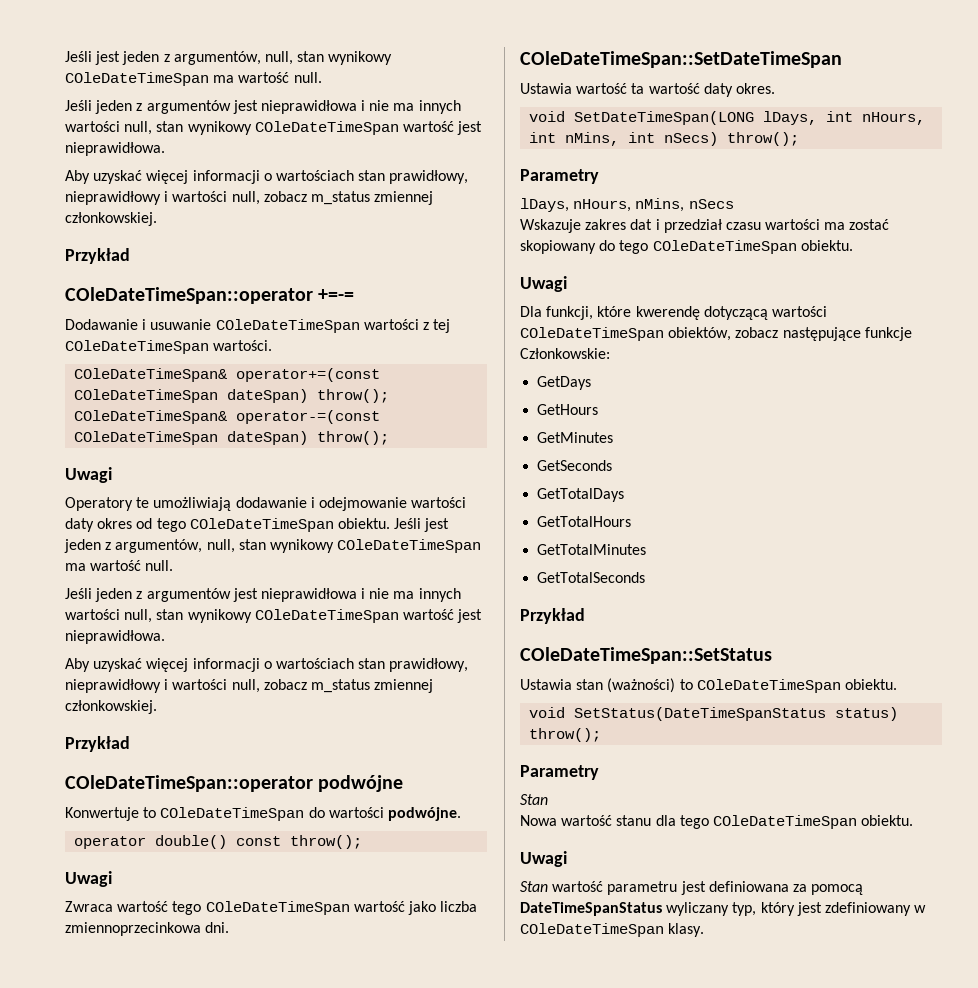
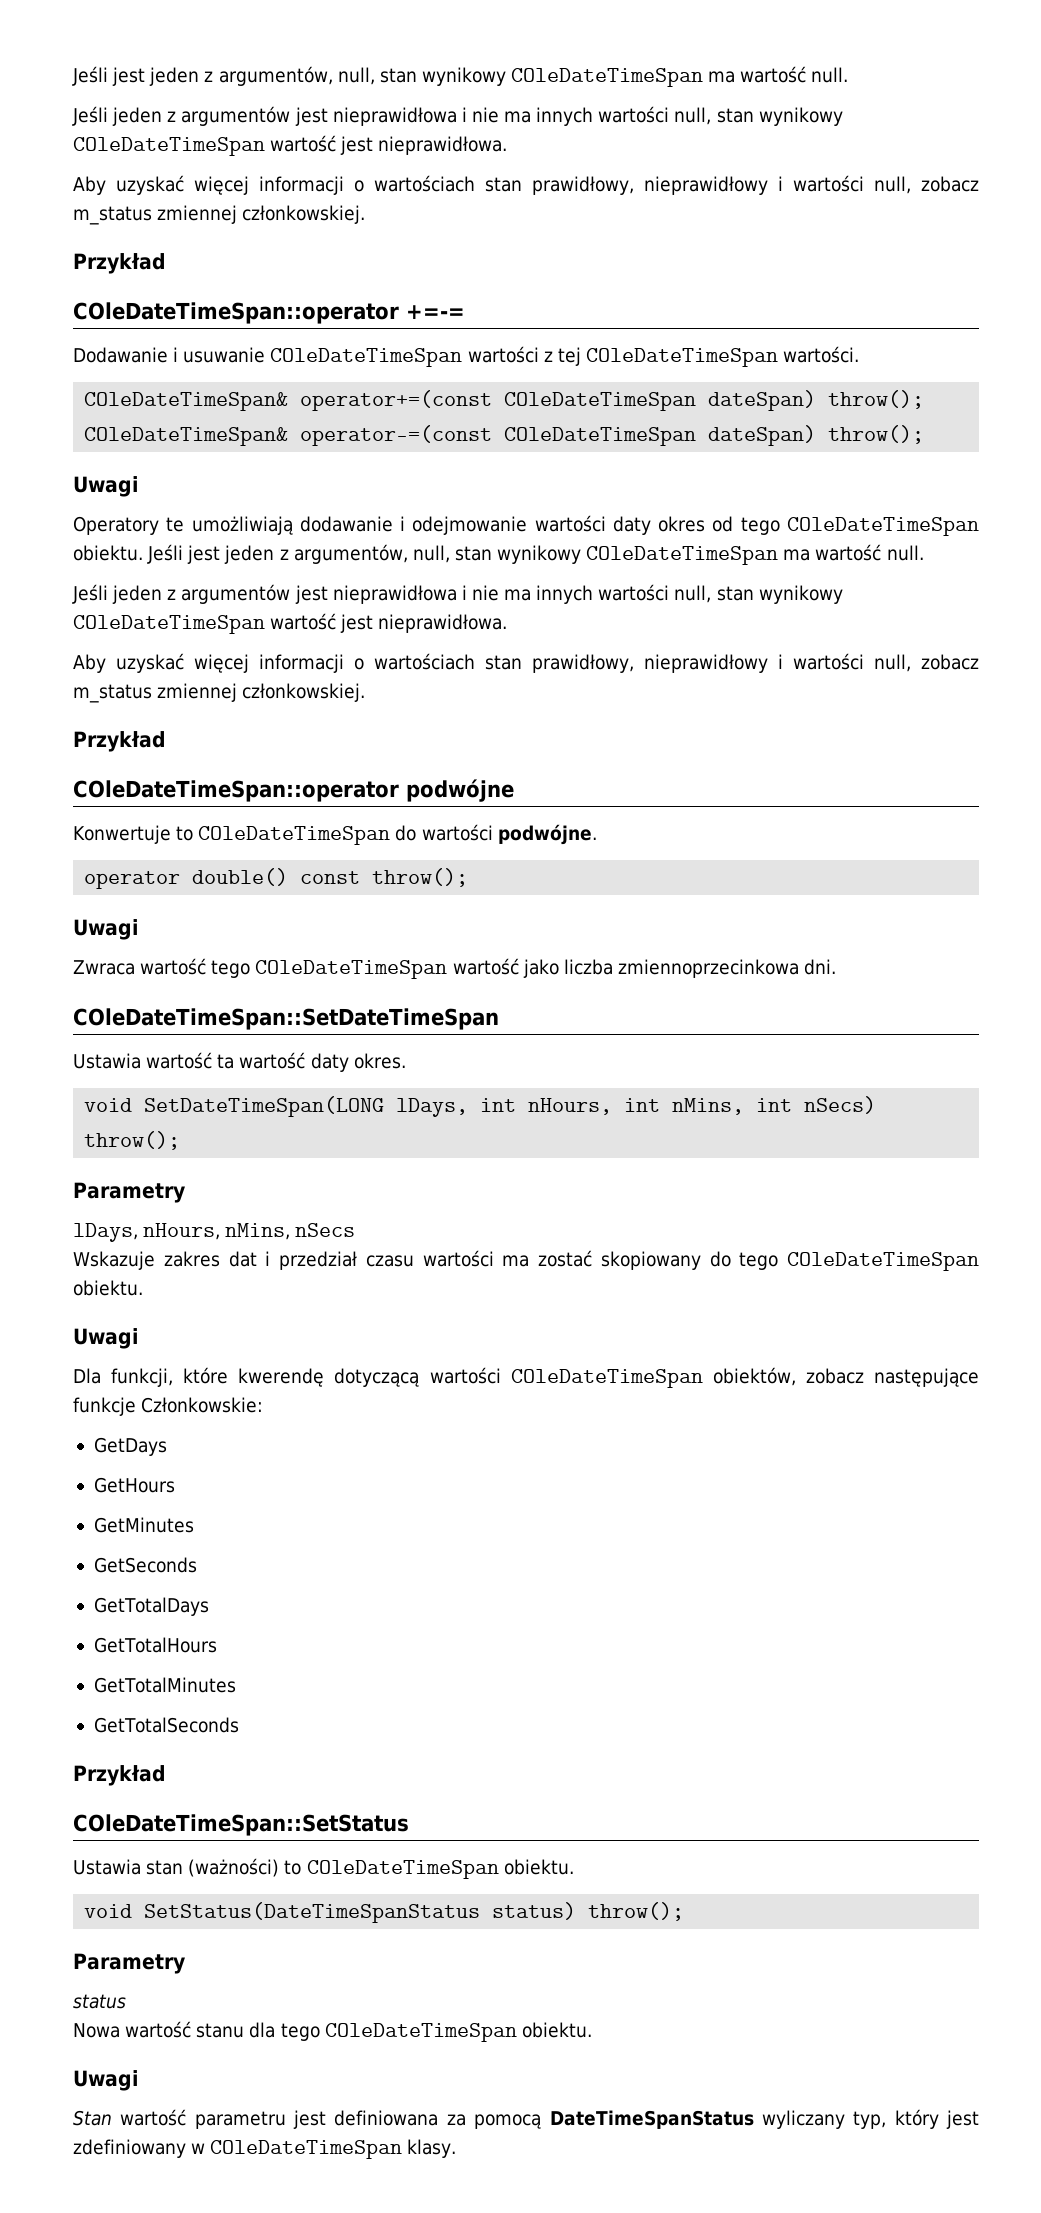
[520,794,548,805] Stan -> [73,1994,126,2009] status

